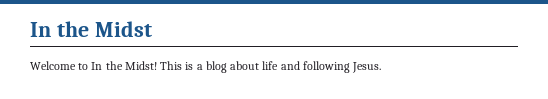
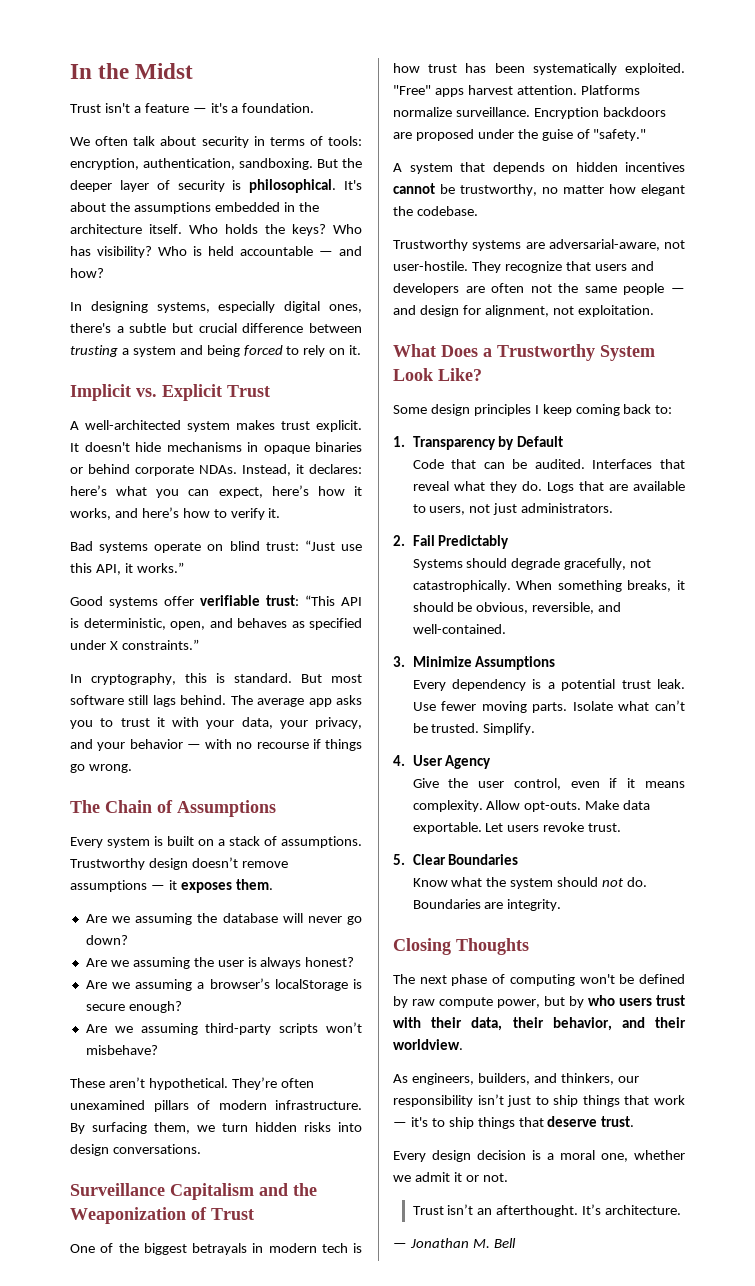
[30,61,382,73] Welcome to In the Midst! This is a blog about life and following Jesus. -> [70,103,315,113] [70,136,362,148] [70,158,362,170] [70,179,362,193] [70,202,319,214] [70,224,362,236] [70,246,362,258] [70,268,104,278] [70,301,363,313] [70,323,362,333] [70,345,362,357] [70,384,270,401] [70,420,362,432] [70,442,362,454] [70,464,362,476] [70,485,362,498] [70,507,281,520] [70,540,362,553] [70,562,184,575] [70,595,362,608] [70,618,362,630] [70,639,199,650] [70,673,362,685] [70,695,363,707] [70,717,362,729] [70,739,362,751] [70,764,132,773] [70,800,276,817] [70,836,362,848] [70,857,288,870] [70,879,273,893] [85,913,362,925] [85,935,128,945] [85,957,355,969] [85,978,363,991] [85,1001,182,1013] [85,1022,363,1035] [85,1045,158,1055] [70,1077,314,1090] [70,1100,362,1112] [70,1122,362,1134] [70,1144,201,1156] [70,1183,317,1200] [70,1207,254,1224] [70,1243,362,1255] [393,63,685,75] [393,85,640,97] [393,107,666,119] [393,129,647,141] [393,162,685,174] [393,183,685,196] [393,206,478,216] [393,239,685,251] [393,261,654,273] [393,283,685,295] [393,305,654,317] [393,344,655,361] [393,368,482,381] [393,404,673,416] [393,436,564,450] [412,459,685,469] [412,481,685,493] [412,503,614,515] [393,535,510,549] [412,558,652,570] [412,580,685,592] [412,602,622,614] [412,624,506,634] [393,656,556,670] [412,679,685,691] [412,700,685,713] [412,723,536,735] [393,755,492,769] [412,778,685,790] [412,800,651,812] [412,822,622,834] [393,854,519,865] [412,877,648,889] [412,899,562,911] [393,938,529,955] [393,974,685,986] [393,995,685,1008] [393,1017,686,1031] [393,1039,463,1050] [393,1073,639,1085] [393,1094,685,1107] [393,1116,635,1129] [393,1150,685,1162] [393,1172,508,1182] [412,1204,682,1217] [393,1238,516,1248] Trust isn't a feature — it's a foundation. // We often talk about security in terms of tools: encryption, authentication, sandboxing. But the deeper layer of security is philosophical. It's about the assumptions embedded in the architecture itself. Who holds the keys? Who has visibility? Who is held accountable — and how? // In designing systems, especially digital ones, there's a subtle but crucial difference between trusting a system and being forced to rely on it. // Implicit vs. Explicit Trust // A well-architected system makes trust explicit. It doesn't hide mechanisms in opaque binaries or behind corporate NDAs. Instead, it declares: here’s what you can expect, here’s how it works, and here’s how to verify it. // Bad systems operate on blind trust: “Just use this API, it works.” // Good systems offer verifiable trust: “This API is deterministic, open, and behaves as specified under X constraints.” // In cryptography, this is standard. But most software still lags behind. The average app asks you to trust it with your data, your privacy, and your behavior — with no recourse if things go wrong. // The Chain of Assumptions // Every system is built on a stack of assumptions. Trustworthy design doesn’t remove assumptions — it exposes them. // Are we assuming the database will never go down? // Are we assuming the user is always honest? // Are we assuming a browser’s localStorage is secure enough? // Are we assuming third-party scripts won’t misbehave? // These aren’t hypothetical. They’re often unexamined pillars of modern infrastructure. By surfacing them, we turn hidden risks into design conversations. // Surveillance Capitalism and the Weaponization of Trust // One of the biggest betrayals in modern tech is how trust has been systematically exploited. "Free" apps harvest attention. Platforms normalize surveillance. Encryption backdoors are proposed under the guise of "safety." // A system that depends on hidden incentives cannot be trustworthy, no matter how elegant the codebase. // Trustworthy systems are adversarial-aware, not user-hostile. They recognize that users and developers are often not the same people — and design for alignment, not exploitation. // What Does a Trustworthy System Look Like? // Some design principles I keep coming back to: // 1. Transparency by Default // Code that can be audited. Interfaces that reveal what they do. Logs that are available to users, not just administrators. // 2. Fail Predictably // Systems should degrade gracefully, not catastrophically. When something breaks, it should be obvious, reversible, and well-contained. // 3. Minimize Assumptions // Every dependency is a potential trust leak. Use fewer moving parts. Isolate what can’t be trusted. Simplify. // 4. User Agency // Give the user control, even if it means complexity. Allow opt-outs. Make data exportable. Let users revoke trust. // 5. Clear Boundaries // Know what the system should not do. Boundaries are integrity. // Closing Thoughts // The next phase of computing won't be defined by raw compute power, but by who users trust with their data, their behavior, and their worldview. // As engineers, builders, and thinkers, our responsibility isn’t just to ship things that work — it's to ship things that deserve trust. // Every design decision is a moral one, whether we admit it or not. // Trust isn’t an afterthought. It’s architecture. // — Jonathan M. Bell

